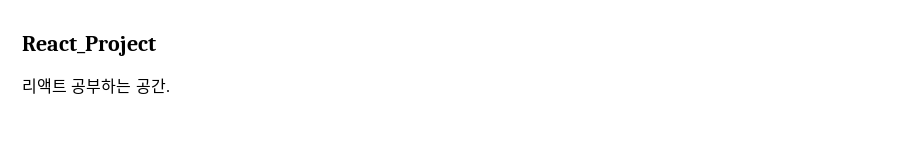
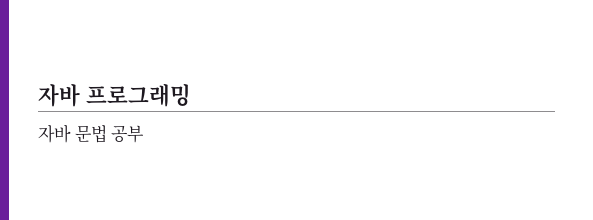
[22,36,156,56] [22,78,170,94] React_Project // 리액트 공부하는 공간. -> [38,84,191,107] [38,124,145,143] 자바 프로그래밍 // 자바 문법 공부

